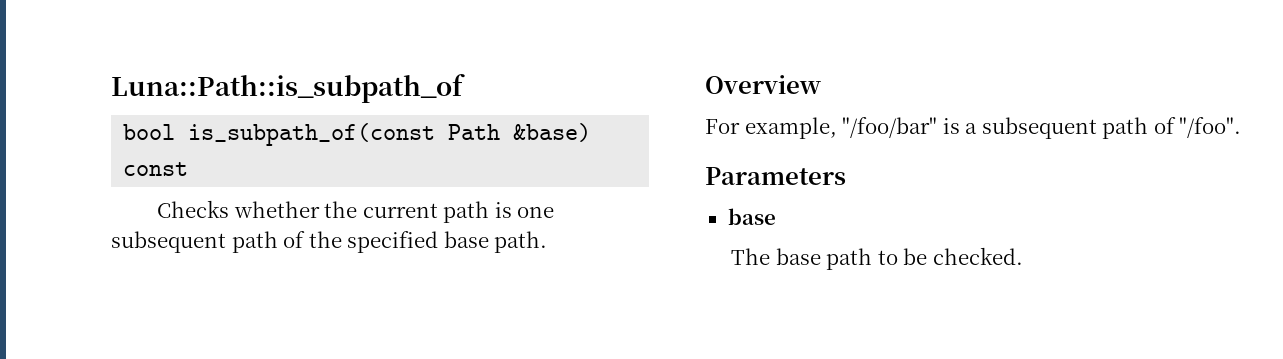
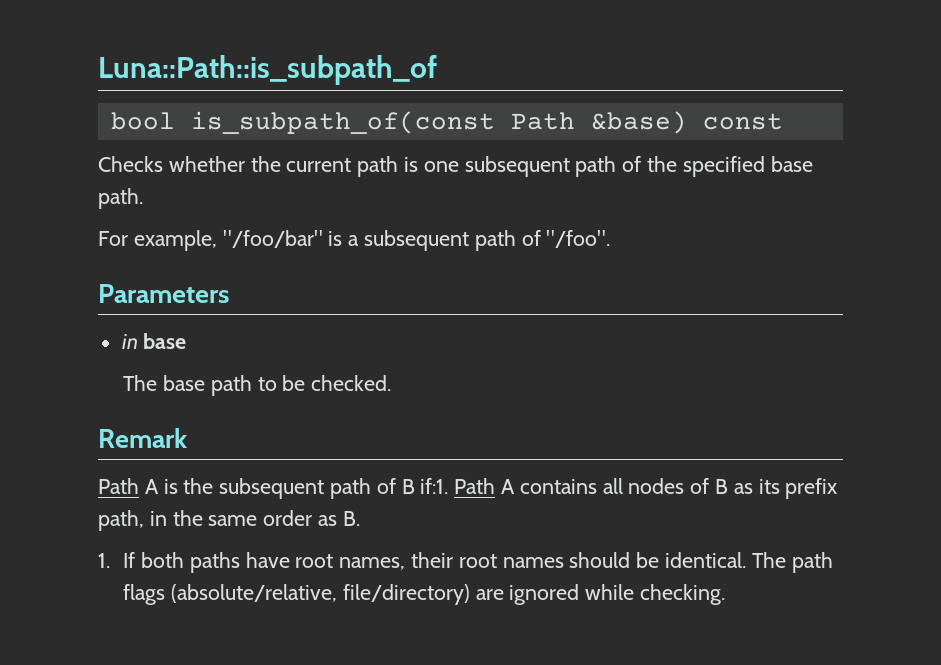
[705,75,821,94] // Overview -> (143, 198) none
(846, 176) none -> [121,333,138,349] in
(1023, 256) none -> [98,428,187,448] [98,478,838,499] [98,510,360,531] [98,552,833,573] [123,584,726,605] // Remark // Path A is the subsequent path of B if:1. Path A contains all nodes of B as its prefix path, in the same order as B. // 1. If both paths have root names, their root names should be identical. The path flags (absolute/relative, file/directory) are ignored while checking.

